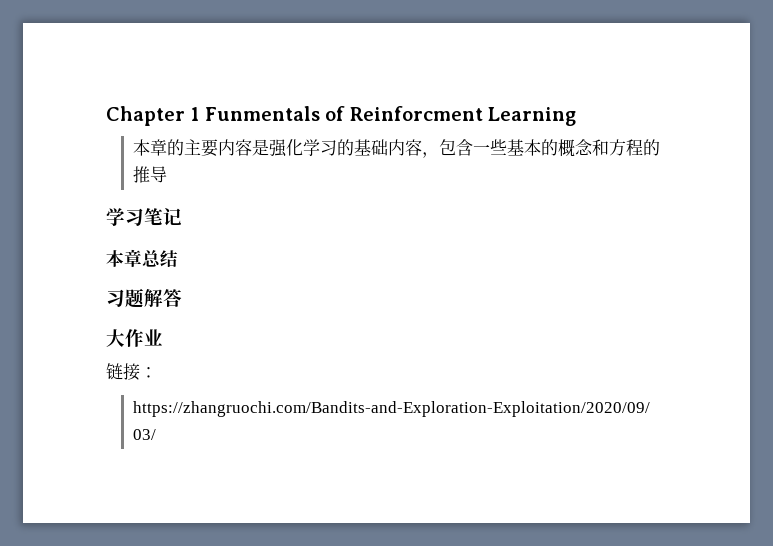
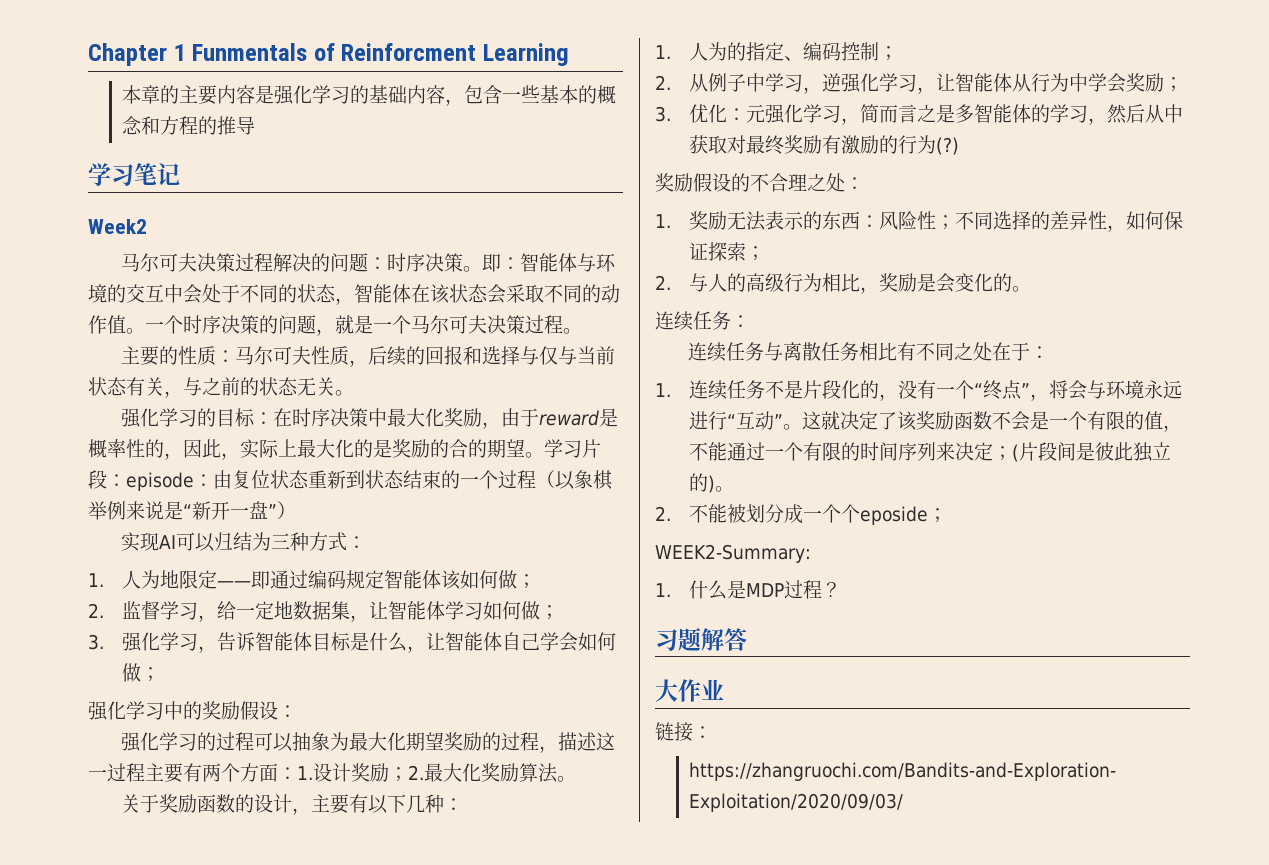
[106,249,178,268] 本章总结 -> [88,219,147,234] [120,253,616,272] [88,284,620,305] [88,315,582,336] [120,346,615,367] [88,377,354,398] [120,408,618,429] [88,439,601,460] [88,470,613,491] [88,501,296,520] [120,532,366,552] [88,570,537,590] [88,601,560,622] [88,632,617,653] [122,663,161,682] [88,701,297,721] [120,732,615,753] [88,763,576,783] [120,794,463,815] [655,42,899,61] [655,73,1184,94] [655,104,1184,125] [689,135,960,155] [655,173,864,192] [655,211,1184,232] [689,242,766,261] [655,273,1032,294] [655,311,750,331] [687,342,1049,362] [655,380,1183,401] [689,411,1183,432] [689,442,1172,462] [689,473,735,493] [655,504,948,525] [655,544,811,563] [655,580,842,600] Week2 // 马尔可夫决策过程解决的问题：时序决策。即：智能体与环境的交互中会处于不同的状态，智能体在该状态会采取不同的动作值。一个时序决策的问题，就是一个马尔可夫决策过程。 // 主要的性质：马尔可夫性质，后续的回报和选择与仅与当前状态有关，与之前的状态无关。 // 强化学习的目标：在时序决策中最大化奖励，由于reward是概率性的，因此，实际上最大化的是奖励的合的期望。学习片段：episode：由复位状态重新到状态结束的一个过程（以象棋举例来说是“新开一盘”） // 实现AI可以归结为三种方式： // 1.人为地限定——即通过编码规定智能体该如何做； // 2.监督学习，给一定地数据集，让智能体学习如何做； // 3.强化学习，告诉智能体目标是什么，让智能体自己学会如何做； // 强化学习中的奖励假设： // 强化学习的过程可以抽象为最大化期望奖励的过程，描述这一过程主要有两个方面：1.设计奖励；2.最大化奖励算法。 // 关于奖励函数的设计，主要有以下几种： // 1.人为的指定、编码控制； // 2.从例子中学习，逆强化学习，让智能体从行为中学会奖励； // 3.优化：元强化学习，简而言之是多智能体的学习，然后从中获取对最终奖励有激励的行为(?) // 奖励假设的不合理之处： // 1.奖励无法表示的东西：风险性；不同选择的差异性，如何保证探索； // 2.与人的高级行为相比，奖励是会变化的。 // 连续任务： // 连续任务与离散任务相比有不同之处在于： // 1.连续任务不是片段化的，没有一个“终点”，将会与环境永远进行“互动”。这就决定了该奖励函数不会是一个有限的值，不能通过一个有限的时间序列来决定；(片段间是彼此独立的)。 // 2.不能被划分成一个个eposide； // WEEK2-Summary: // 1.什么是MDP过程？

